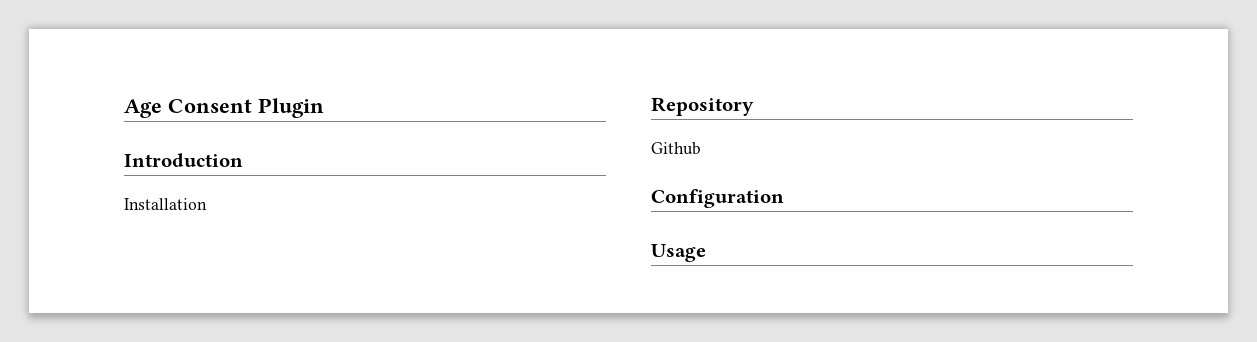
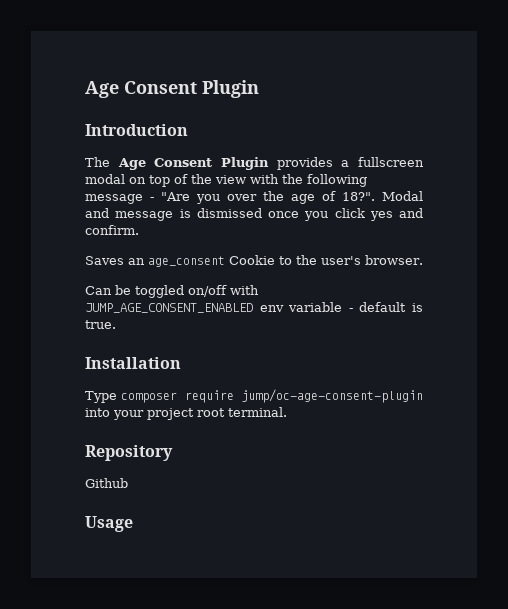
[124,198,207,210] Installation -> [85,157,424,170] [85,174,367,187] [85,191,423,204] [85,208,423,221] [85,225,139,235] [85,255,423,267] [85,285,259,298] [85,302,424,313] [85,320,116,329] [85,357,181,369] [85,389,423,403] [85,407,287,420] The Age Consent Plugin provides a fullscreen modal on top of the view with the following message - "Are you over the age of 18?". Modal and message is dismissed once you click yes and confirm. // Saves an age_consent Cookie to the user's browser. // Can be toggled on/off with JUMP_AGE_CONSENT_ENABLED env variable - default is true. // Installation // Type composer require jump/oc-age-consent-plugin into your project root terminal.
[651,189,784,208] // Configuration -> (128, 483) none

